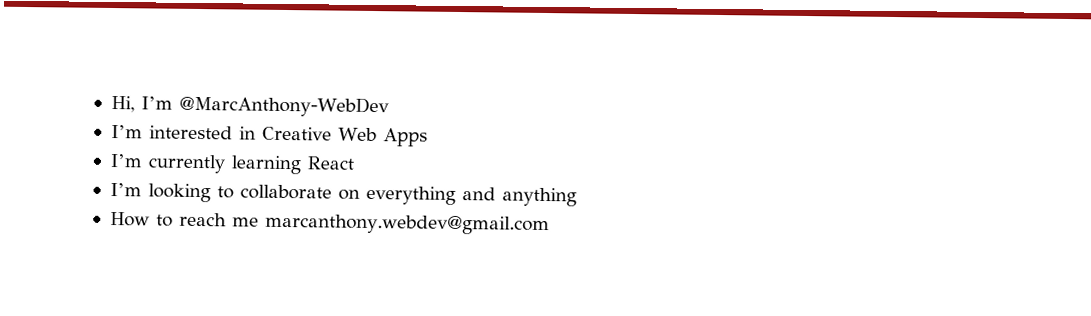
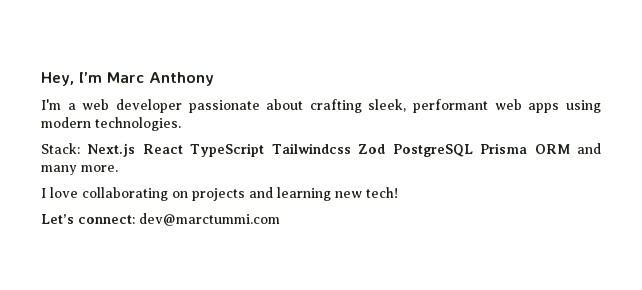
[110,95,389,118] [110,124,428,147] [109,153,355,175] [109,182,577,207] [109,211,550,236] Hi, I’m @MarcAnthony-WebDev // I’m interested in Creative Web Apps // I’m currently learning React // I’m looking to collaborate on everything and anything // How to reach me marcanthony.webdev@gmail.com -> [41,72,214,86] [41,99,601,113] [41,117,181,131] [41,143,601,157] [41,165,118,175] [41,187,398,201] [41,213,280,226] Hey, I’m Marc Anthony // I'm a web developer passionate about crafting sleek, performant web apps using modern technologies. // Stack: Next.js React TypeScript Tailwindcss Zod PostgreSQL Prisma ORM and many more. // I love collaborating on projects and learning new tech! // Let’s connect: dev@marctummi.com

